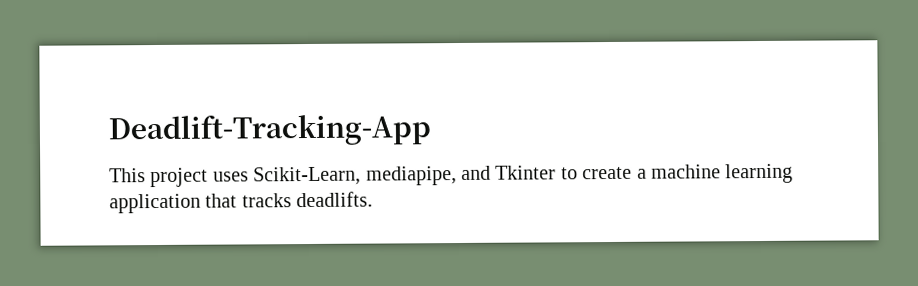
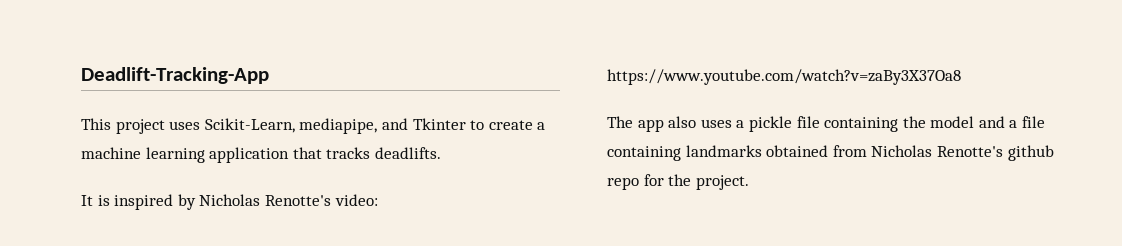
(374, 199) none -> [81,194,378,210] [607,69,961,85] [607,116,1046,132] [607,145,1054,161] [607,174,749,190] // It is inspired by Nicholas Renotte's video: https://www.youtube.com/watch?v=zaBy3X37Oa8 // The app also uses a pickle file containing the model and a file containing landmarks obtained from Nicholas Renotte's github repo for the project.

